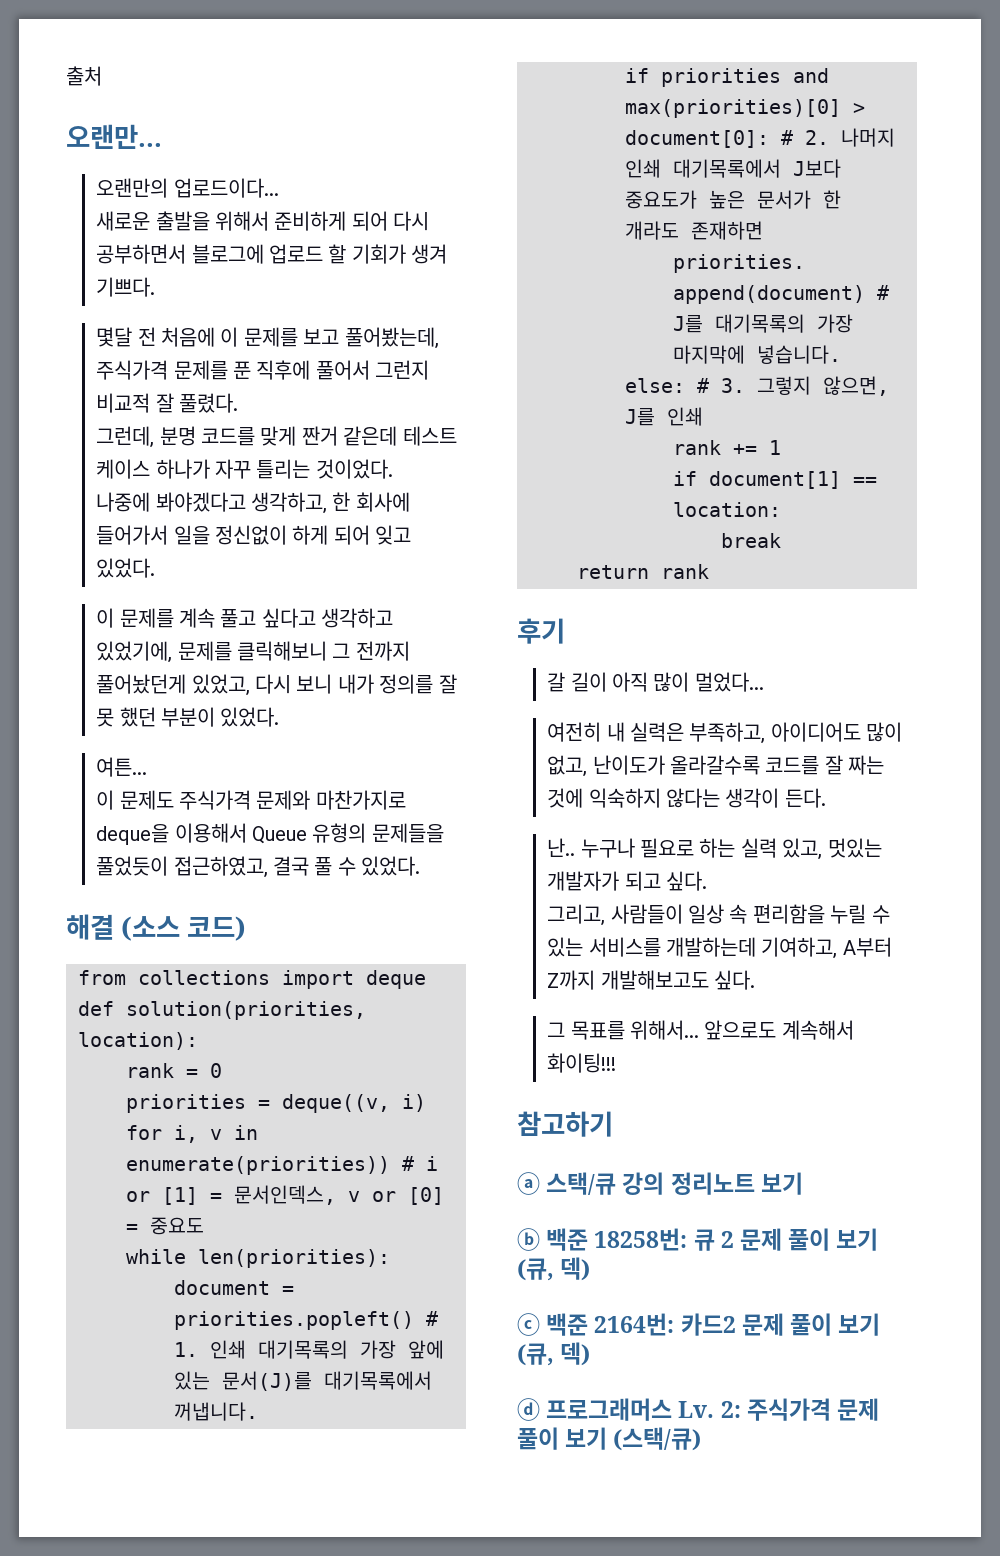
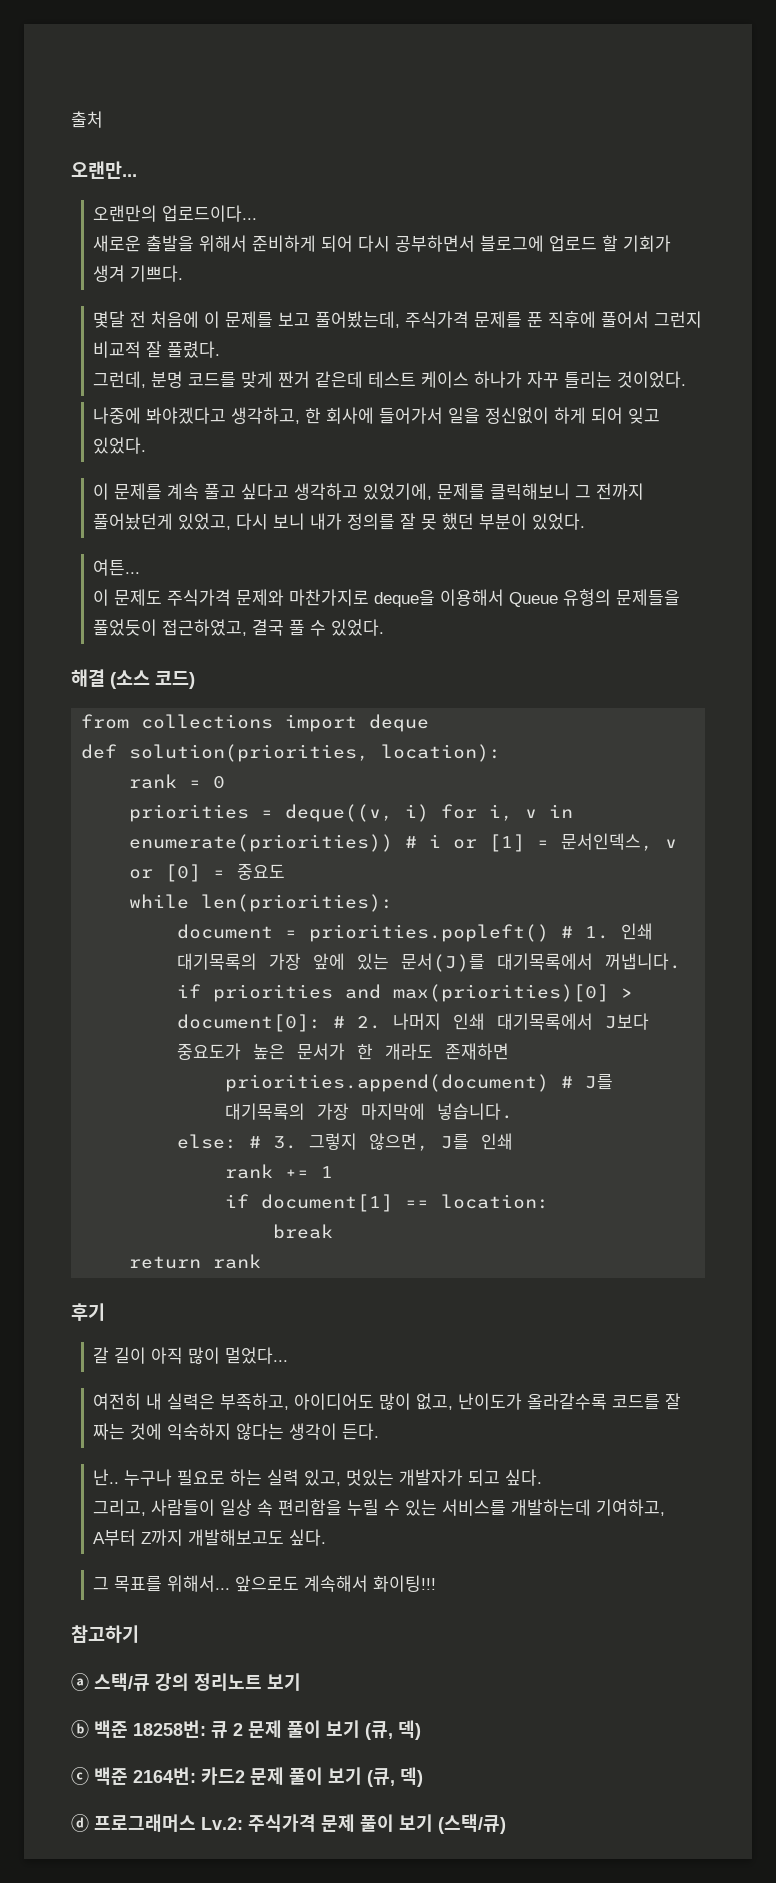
[678,1401,741,1418] Lv. 2: -> [201,1817,243,1830] Lv.2:

